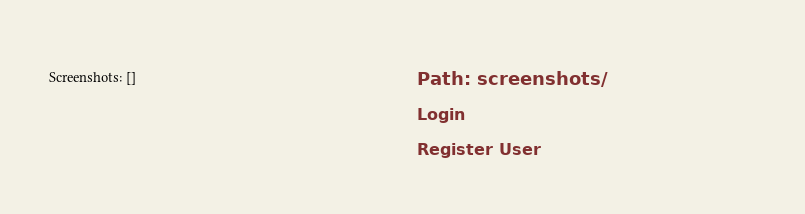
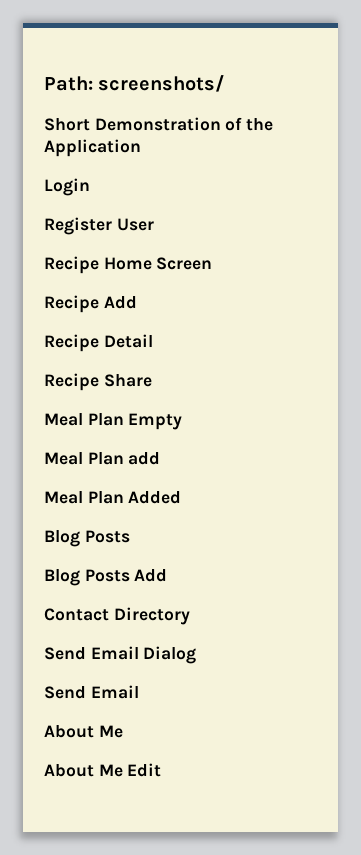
[49,72,136,85] Screenshots: [] // -> (44, 83) none
[417,108,465,123] [417,143,541,158] Login // Register User -> [44,117,274,131] [44,139,141,157] [44,178,90,196] [44,217,154,235] [44,256,213,274] [44,295,137,313] [44,334,153,352] [44,373,152,391] [44,413,183,430] [44,452,161,465] [44,491,182,504] [44,530,130,547] [44,569,168,586] [44,607,190,625] [44,646,197,664] [44,685,139,699] [44,725,123,738] [44,763,162,777] Short Demonstration of the Application // Login // Register User // Recipe Home Screen // Recipe Add // Recipe Detail // Recipe Share // Meal Plan Empty // Meal Plan add // Meal Plan Added // Blog Posts // Blog Posts Add // Contact Directory // Send Email Dialog // Send Email // About Me // About Me Edit

